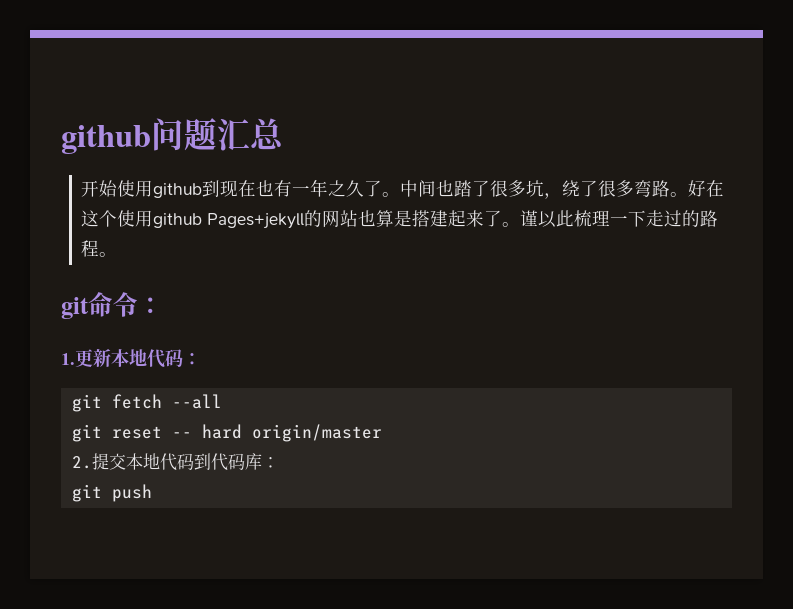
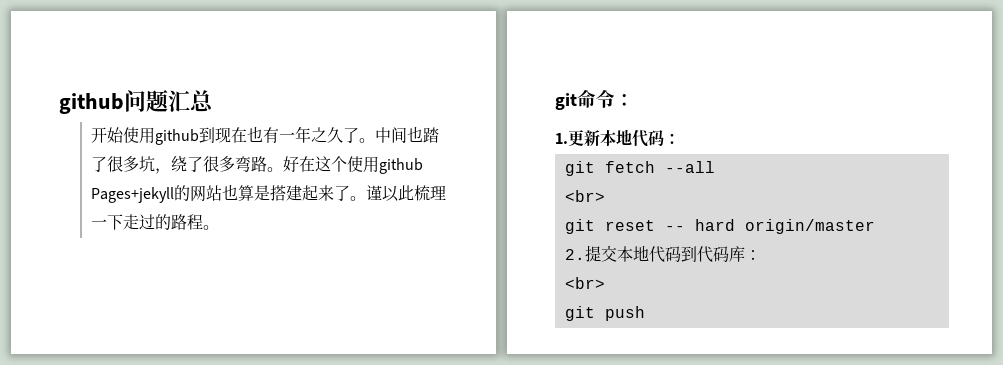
(222, 401) none -> [564,190,605,202] // <br>
(279, 462) none -> [564,277,605,289] // <br>

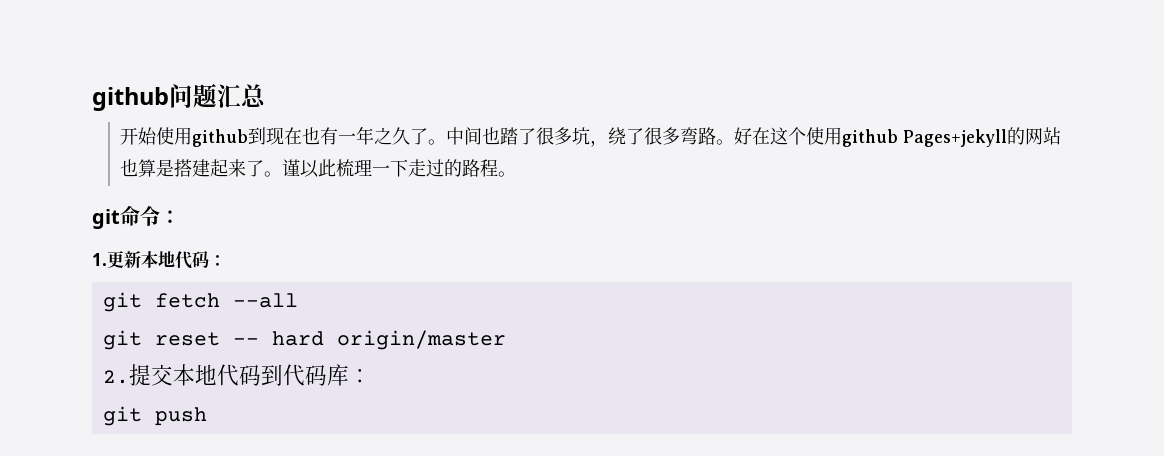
[564,190,605,202] // <br> -> (298, 300) none
[564,277,605,289] // <br> -> (371, 376) none

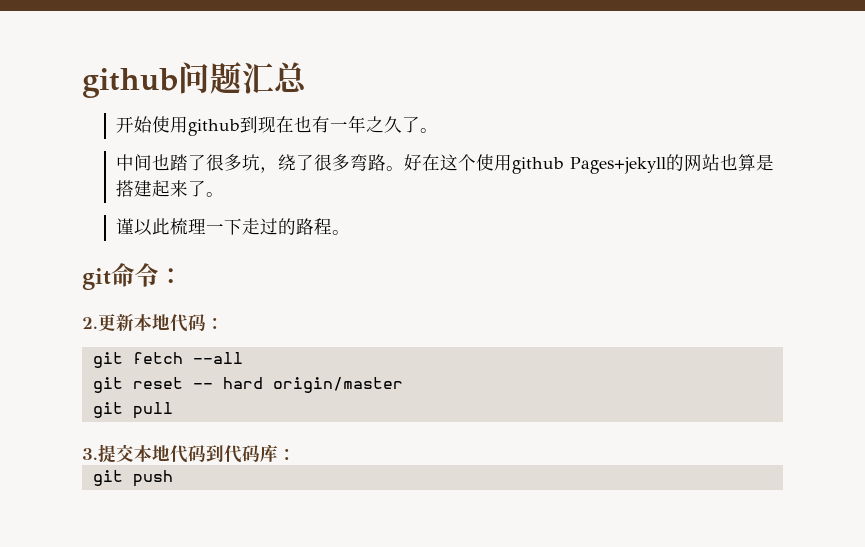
(447, 142) none -> (438, 130) //
(283, 174) none -> (224, 194) //
[92,253,107,266] 1. -> [82,317,98,329] 2.
[102,370,129,384] 2. -> [92,402,173,419] [82,448,98,460] git pull // 3.

